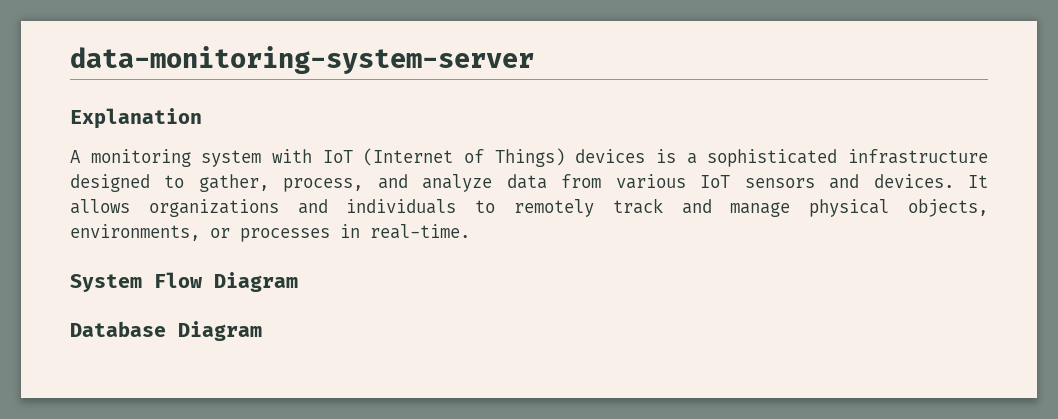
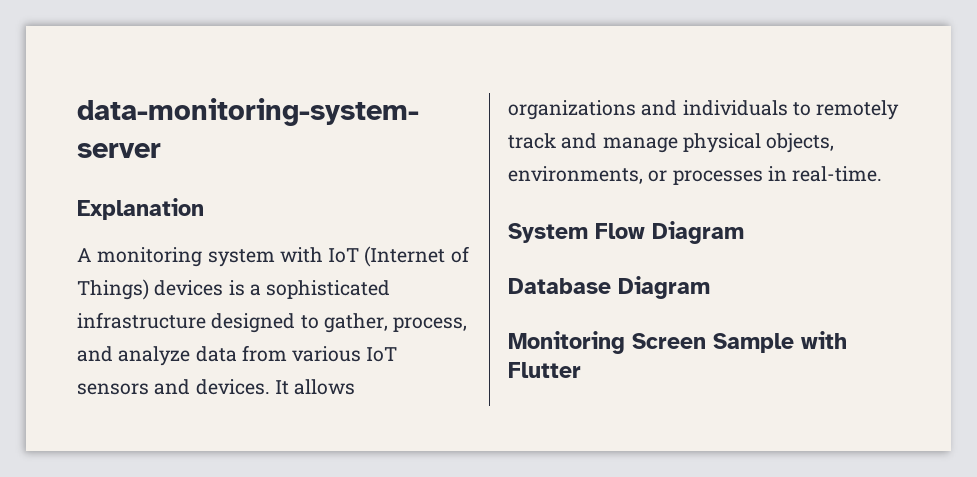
(262, 331) none -> [508,331,847,354] [508,362,581,378] // Monitoring Screen Sample with Flutter

